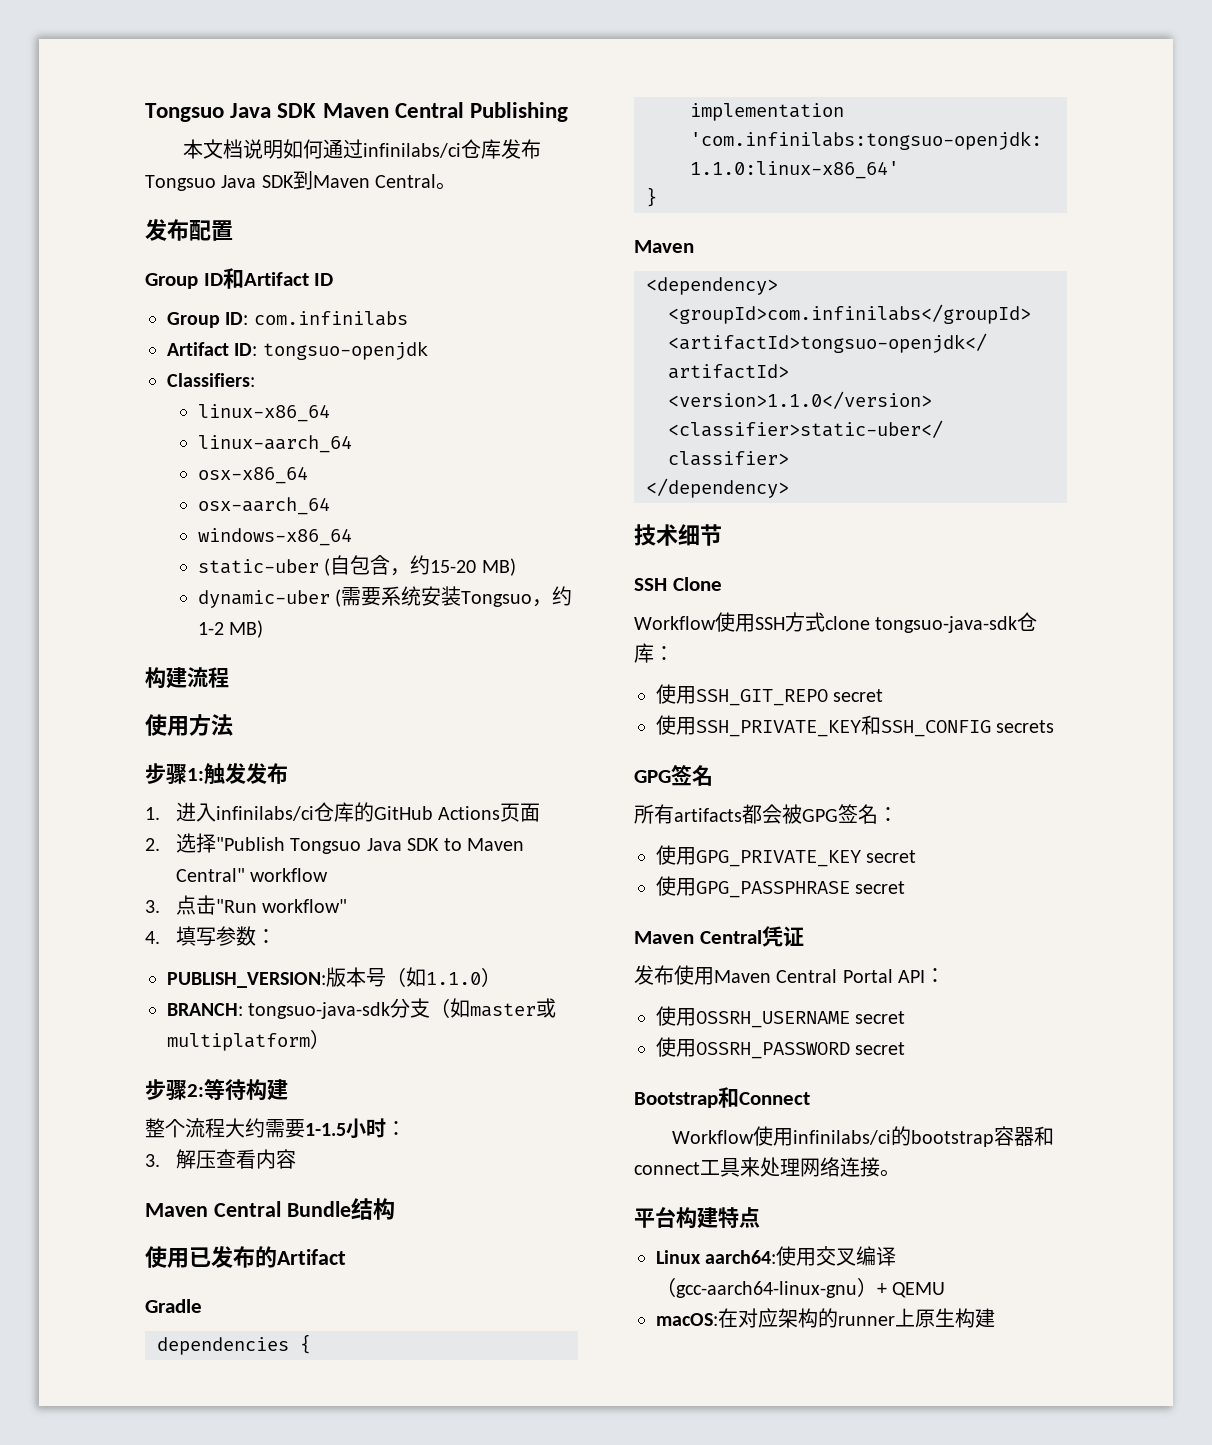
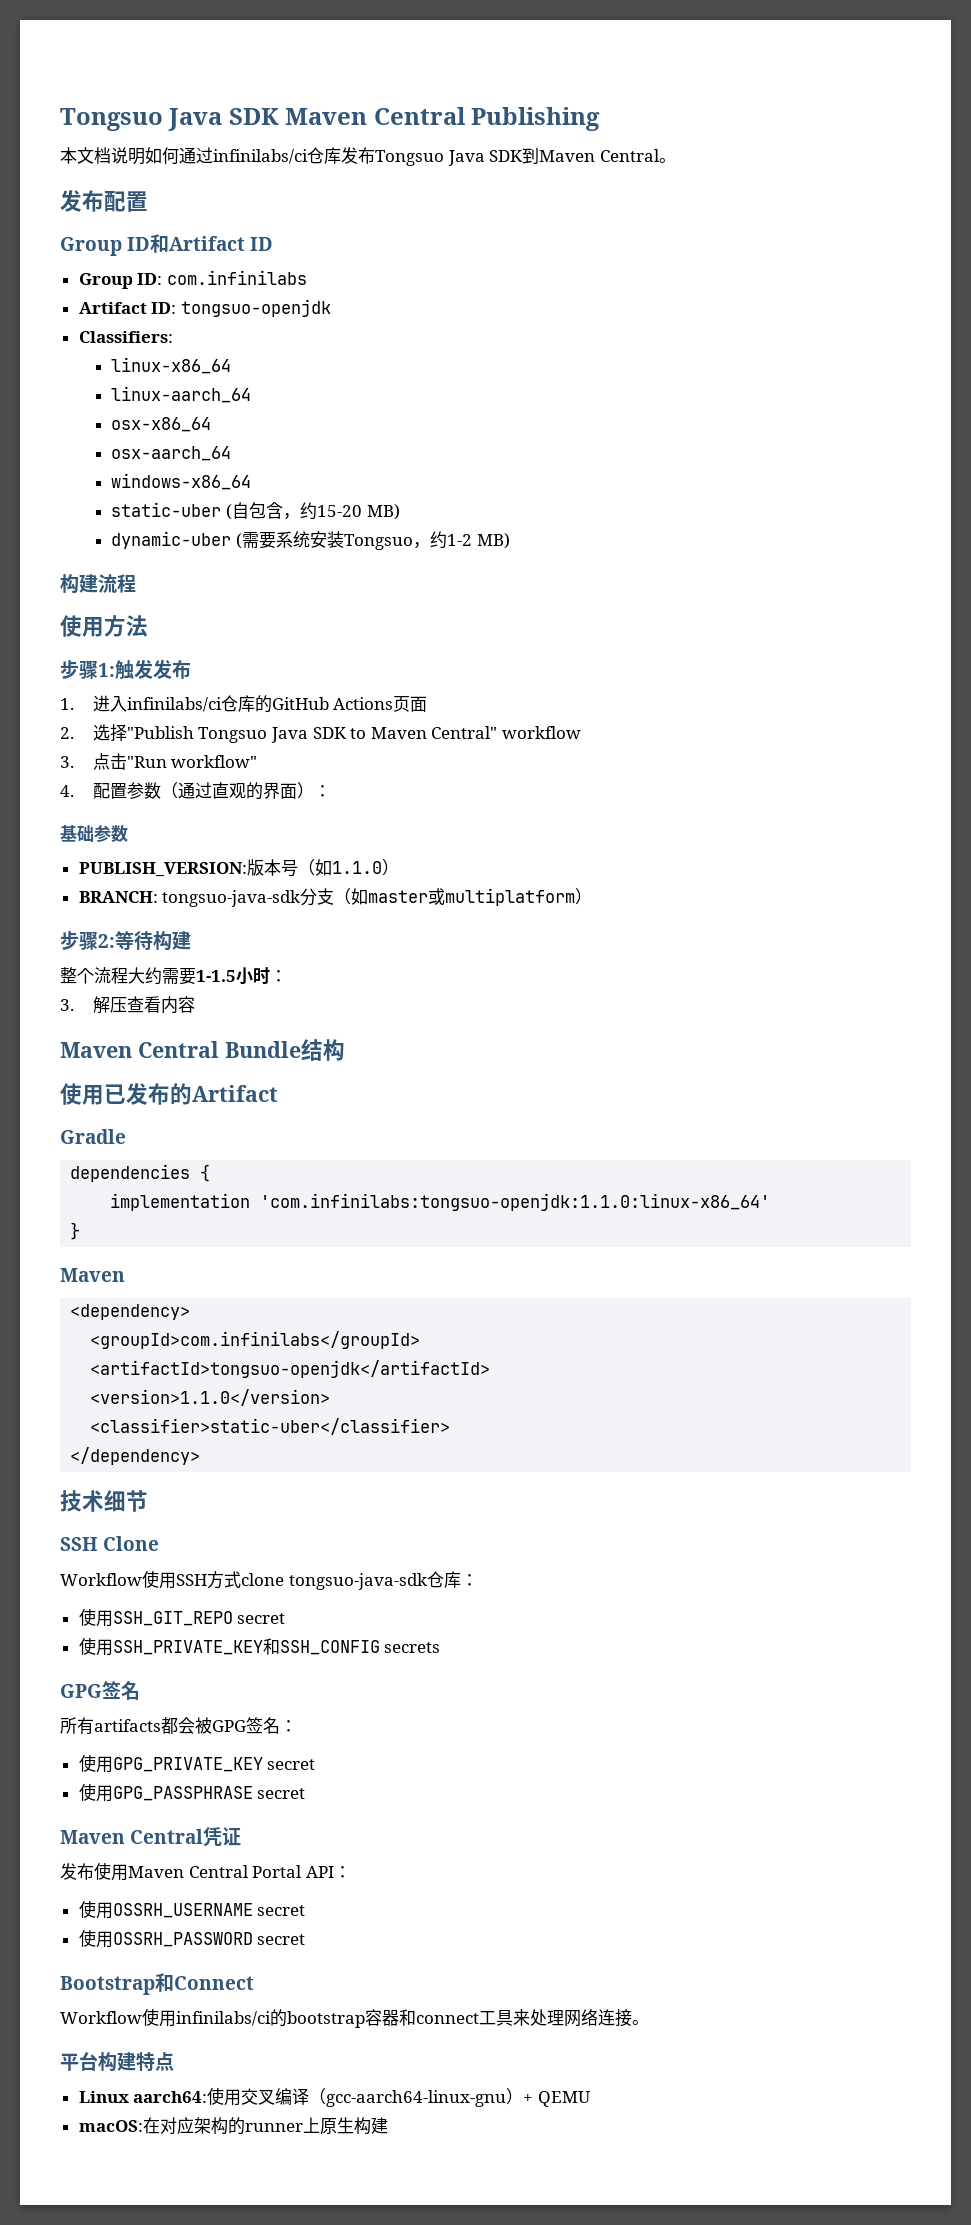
[176,926,277,946] 填写参数： -> [92,782,331,800] [60,825,128,842] 配置参数（通过直观的界面）： // 基础参数

